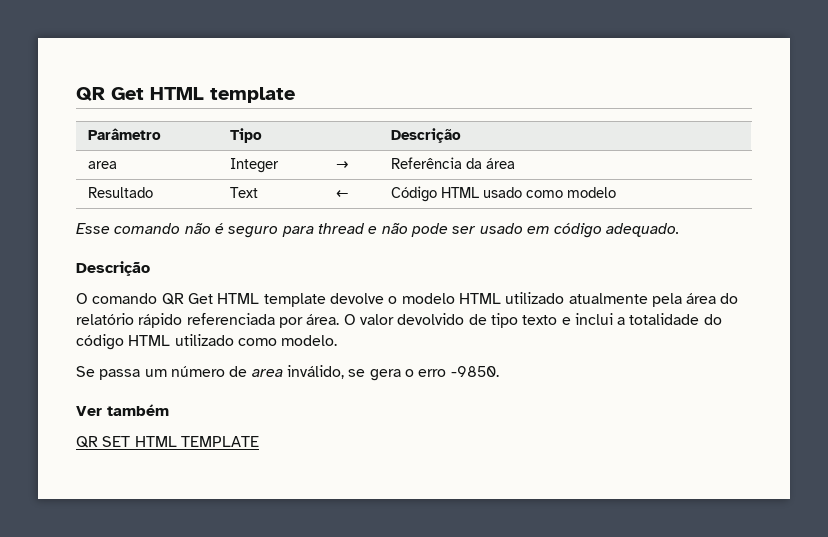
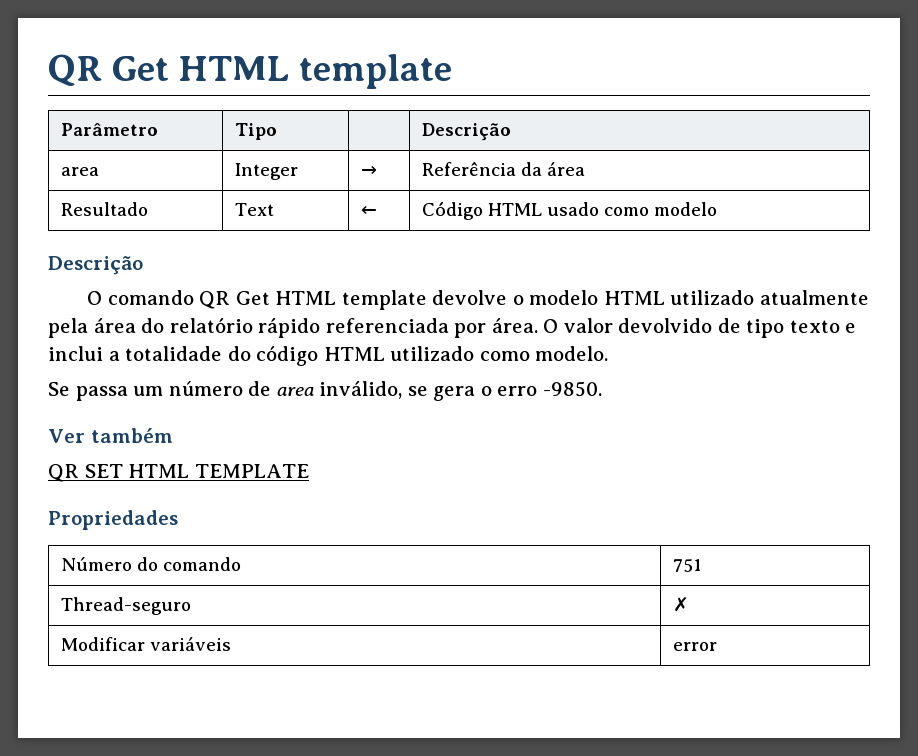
[76,223,680,238] // Esse comando não é seguro para thread e não pode ser usado em código adequado. -> (718, 209) none
(259, 441) none -> [48,510,178,530] [61,557,242,571] [673,559,702,572] [61,597,192,615] [673,597,690,612] [61,637,232,651] [673,642,718,651] // Propriedades // Número do comando | 751 // Thread-seguro | ✗ // Modificar variáveis | error

